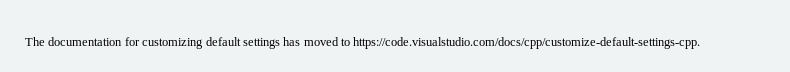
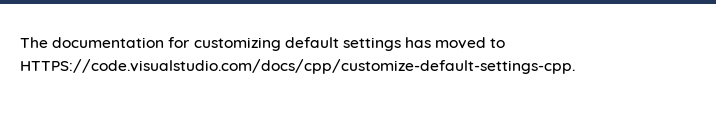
[353,37,701,49] https://code.visualstudio.com/docs/cpp/customize-default-settings-cpp. -> [20,59,575,74] HTTPS://code.visualstudio.com/docs/cpp/customize-default-settings-cpp.

